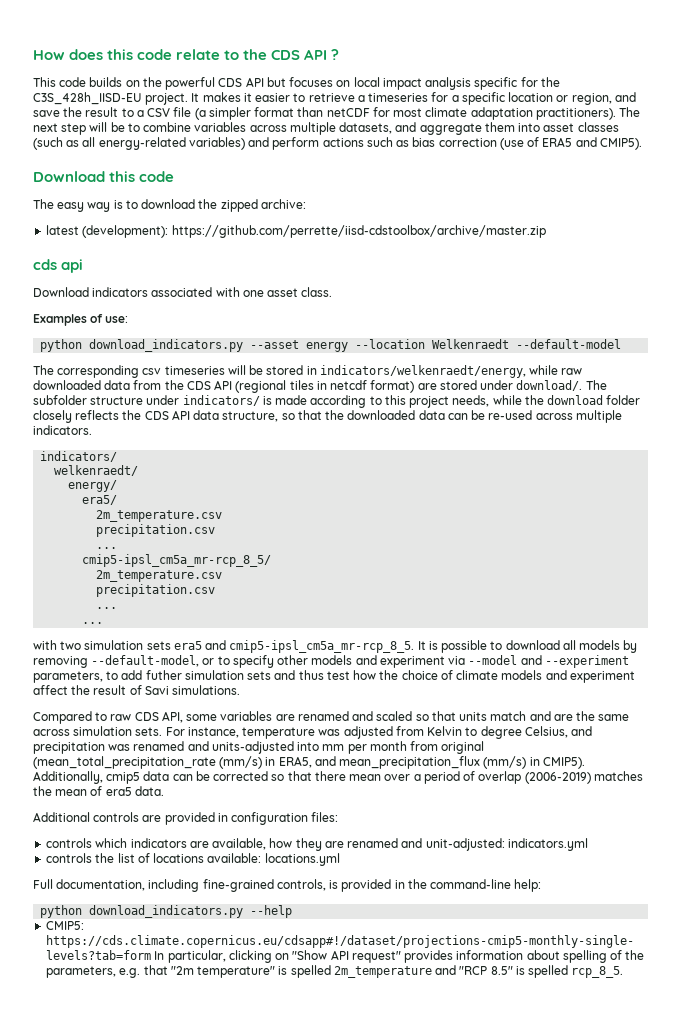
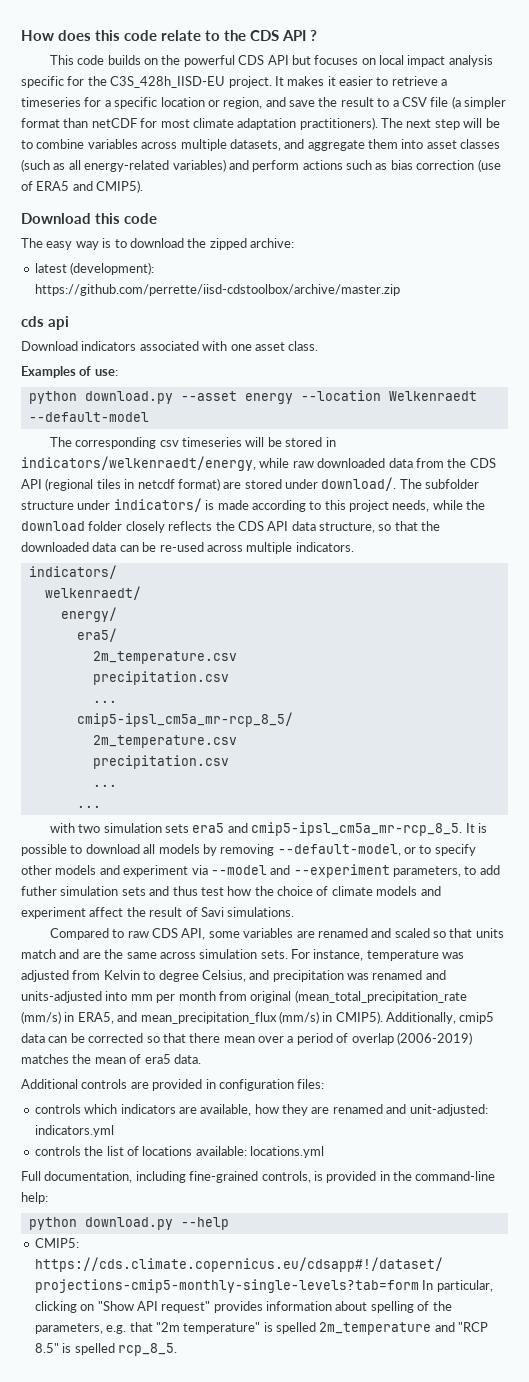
[89,339,244,352] download_indicators.py -> [84,391,173,404] download.py
[89,905,244,918] download_indicators.py -> [84,1217,173,1230] download.py

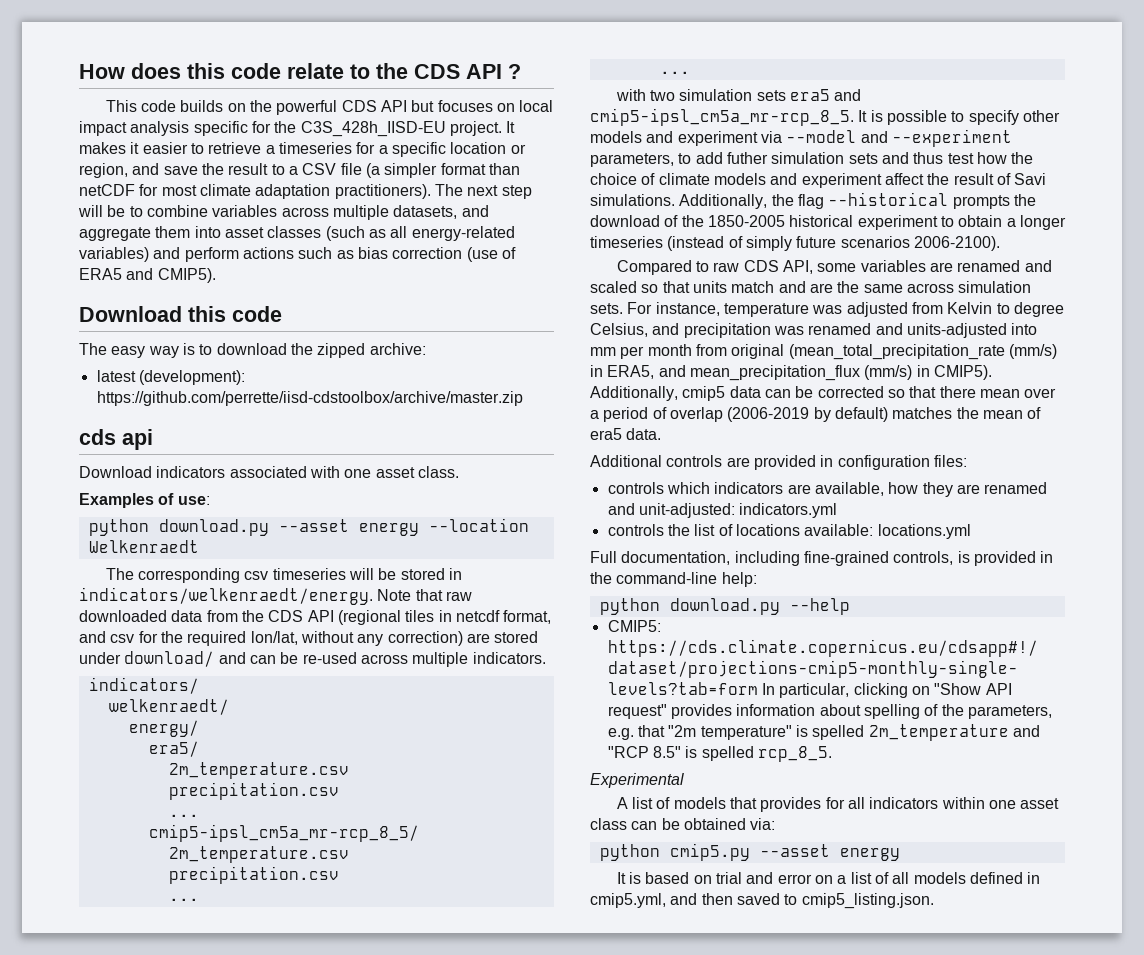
[28,412,149,422] --default-model -> (199, 546) none
[21,456,290,471] indicators/welkenraedt/energy, while -> [79,587,443,605] indicators/welkenraedt/energy. Note that
[177,477,480,491] [21,498,486,512] [21,521,441,533] [21,542,117,552] format) are stored under download/. The subfolder structure under indicators/ is made according to this project needs, while the download folder closely reflects the CDS API data structure, so that the downloaded data -> [503,610,552,624] [79,631,539,646] [79,651,246,667] format, and csv for the required lon/lat, without any correction) are stored under download/ and
[85,844,432,856] download all models by removing --default-model, or to -> (965, 116) none
(295, 912) none -> [679,192,1036,209] [590,215,1066,230] [590,236,1000,251] Additionally, the flag --historical prompts the download of the 1850-2005 historical experiment to obtain a longer timeseries (instead of simply future scenarios 2006-2100).
[396,1032,472,1045] (2006-2019) -> [727,407,888,422] (2006-2019 by default)
(177, 1349) none -> [590,773,684,788] [616,797,1060,812] [590,818,776,830] [599,843,900,861] [616,872,1041,884] [590,893,934,909] // Experimental // A list of models that provides for all indicators within one asset class can be obtained via: // python cmip5.py --asset energy // It is based on trial and error on a list of all models defined in cmip5.yml, and then saved to cmip5_listing.json.

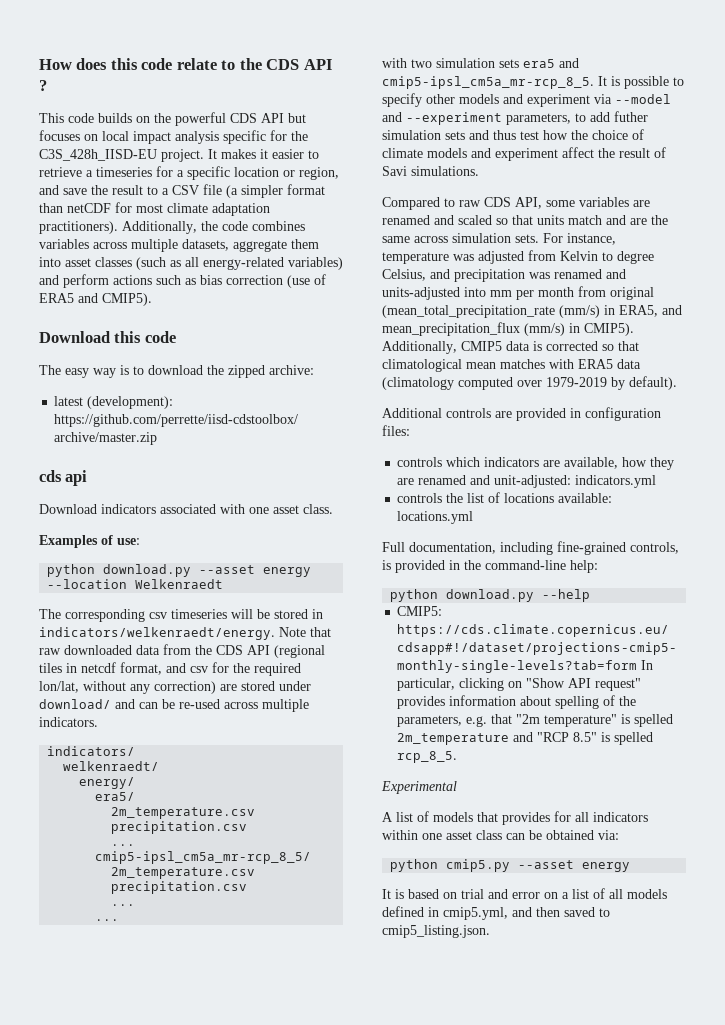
[434,184,532,199] [78,205,208,217] The next step will be to combine -> [122,221,305,234] Additionally, the code combines
[461,205,489,217] and -> (229, 245) none
[679,192,1036,209] [590,215,1066,230] [590,236,1000,251] Additionally, the flag --historical prompts the download of the 1850-2005 historical experiment to obtain a longer timeseries (instead of simply future scenarios 2006-2100). -> (479, 171) none
[682,386,1057,401] [590,407,1042,422] [590,428,662,440] cmip5 data can be corrected so that there mean over a period of overlap (2006-2019 by default) matches the mean of era5 data. -> [461,341,639,351] [382,359,641,372] [382,376,677,390] CMIP5 data is corrected so that climatological mean matches with ERA5 data (climatology computed over 1979-2019 by default).

